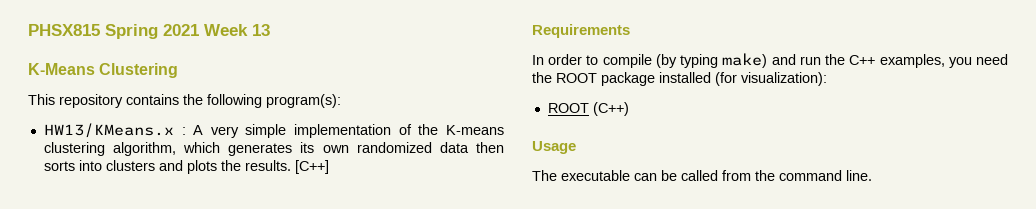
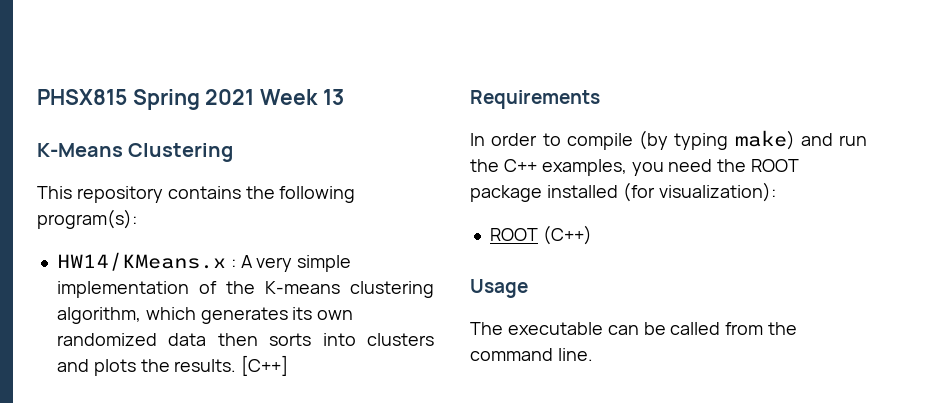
[43,123,174,138] HW13/KMeans.x -> [56,252,226,271] HW14/KMeans.x

